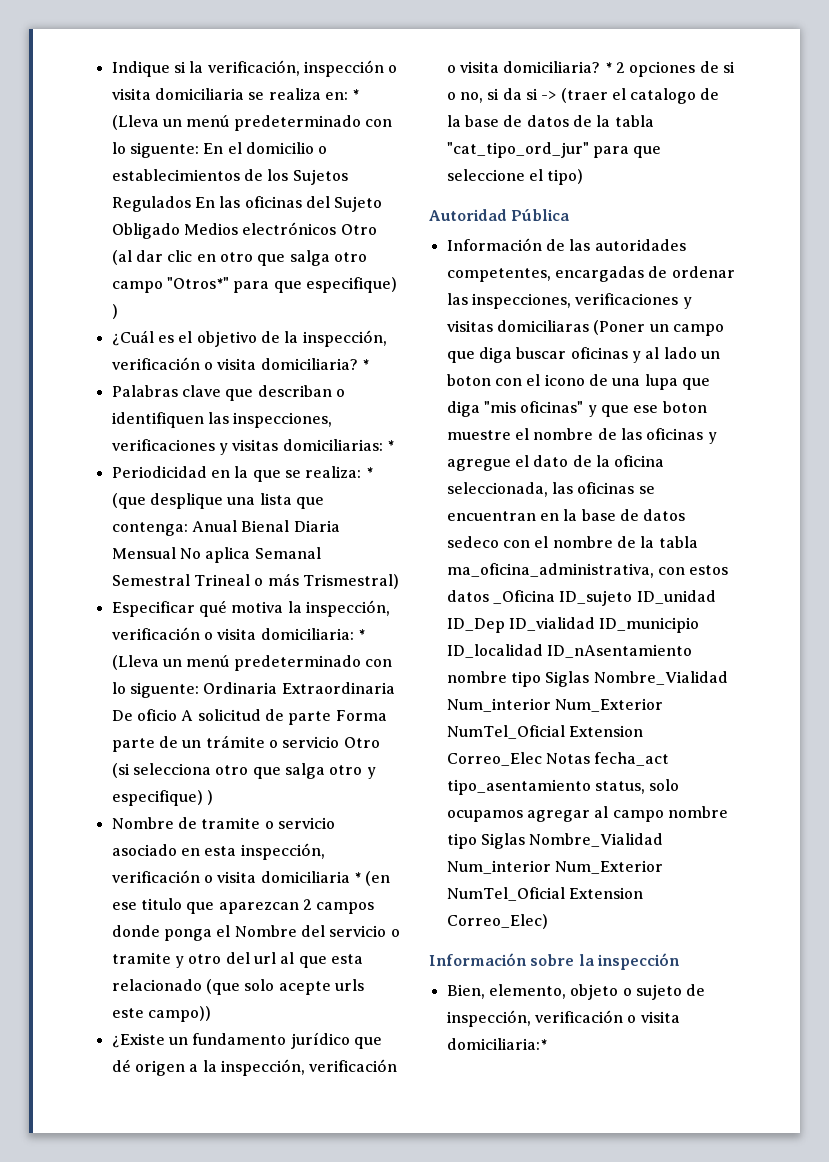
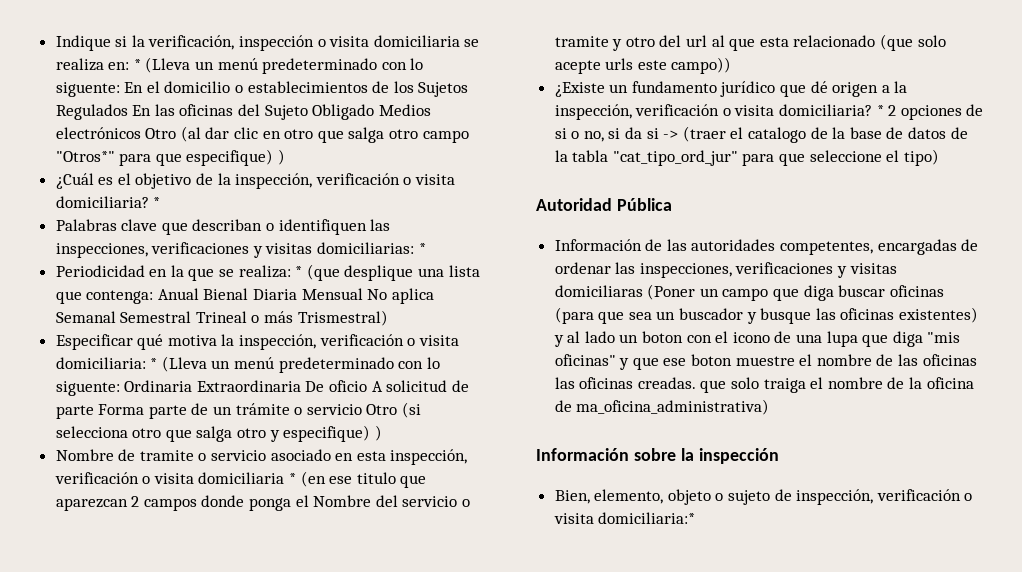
(628, 353) none -> [554,307,979,324] (para que sea un buscador y busque las oficinas existentes)
[707,432,717,444] [446,455,665,471] [446,482,655,497] [446,509,686,521] [446,536,698,548] [446,563,729,578] [446,590,716,606] [446,617,700,633] [446,644,692,658] [446,671,728,687] [446,698,663,712] [446,725,643,739] [446,752,670,766] [446,779,680,795] [446,806,728,822] [446,833,664,849] [446,860,663,874] [446,887,643,901] [446,914,548,929] y agregue el dato de la oficina seleccionada, las oficinas se encuentran en la base de datos sedeco con el nombre de la tabla ma_oficina_administrativa, con estos datos _Oficina ID_sujeto ID_unidad ID_Dep ID_vialidad ID_municipio ID_localidad ID_nAsentamiento nombre tipo Siglas Nombre_Vialidad Num_interior Num_Exterior NumTel_Oficial Extension Correo_Elec Notas fecha_act tipo_asentamiento status, solo ocupamos agregar al campo nombre tipo Siglas Nombre_Vialidad Num_interior Num_Exterior NumTel_Oficial Extension Correo_Elec) -> [554,377,974,393] [554,399,770,415] las oficinas creadas. que solo traiga el nombre de la oficina de ma_oficina_administrativa)

